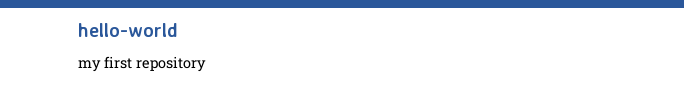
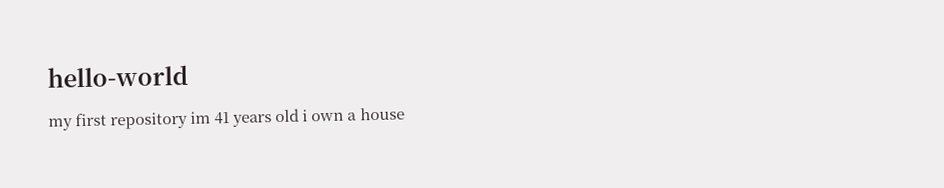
(206, 64) none -> [190,107,405,127] im 41 years old i own a house

